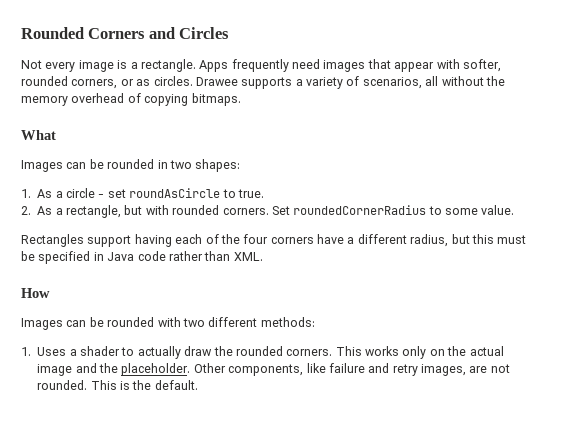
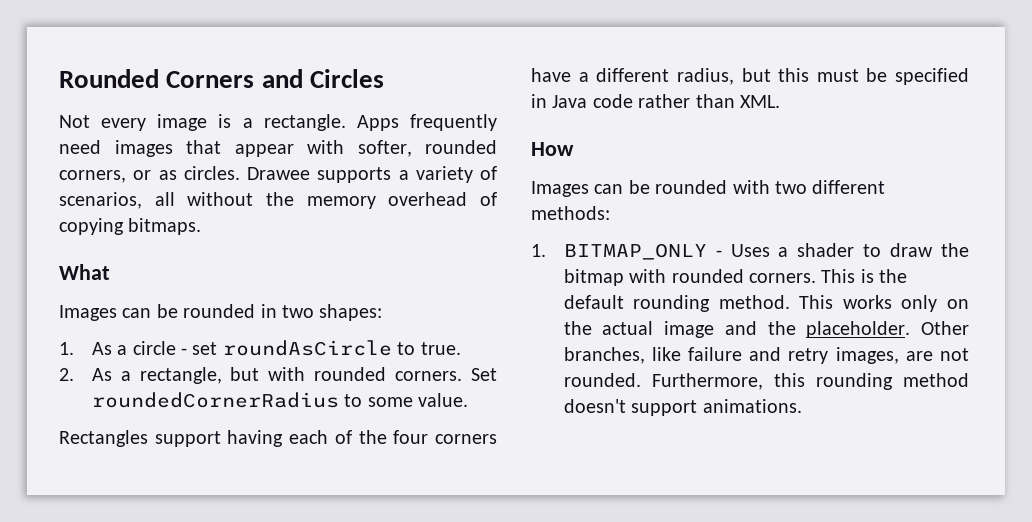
(31, 351) none -> [563,243,722,260] BITMAP_ONLY -
[137,346,181,359] actually -> (882, 250) none
(233, 351) none -> [563,269,667,286] bitmap with
(362, 351) none -> [860,269,908,283] [563,295,834,312] is the default rounding method. This
[228,364,304,376] components, -> [563,347,645,364] branches,
[90,380,198,390] This is the default. -> [651,373,969,390] [563,399,802,416] Furthermore, this rounding method doesn't support animations.

